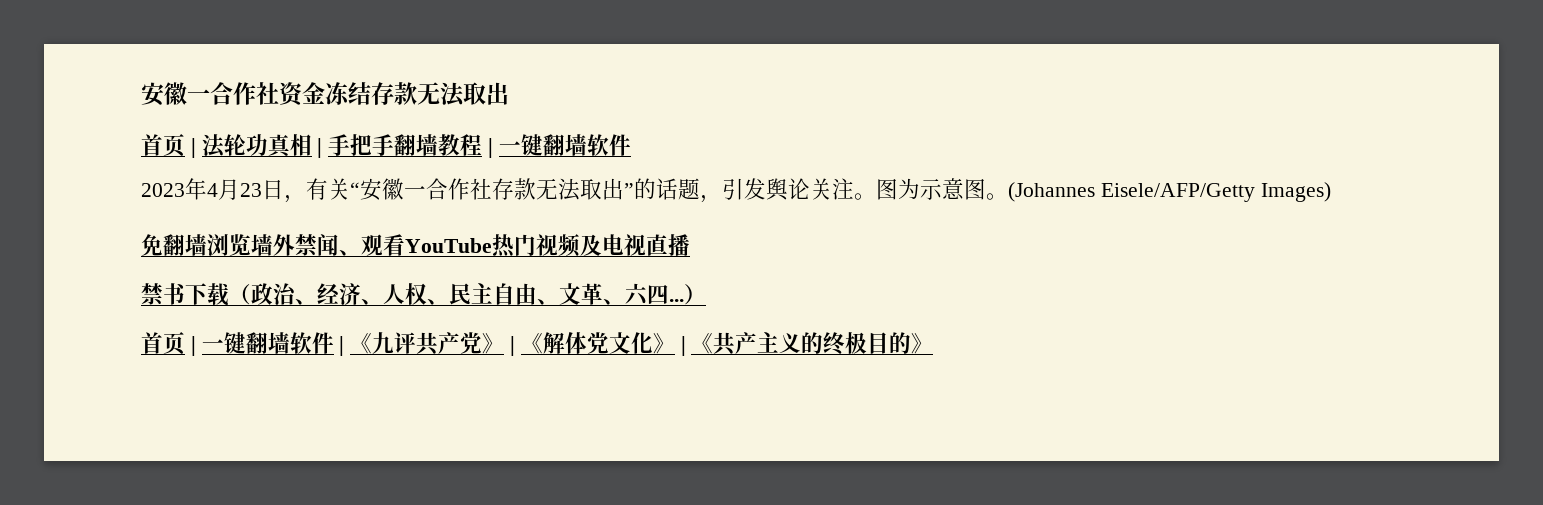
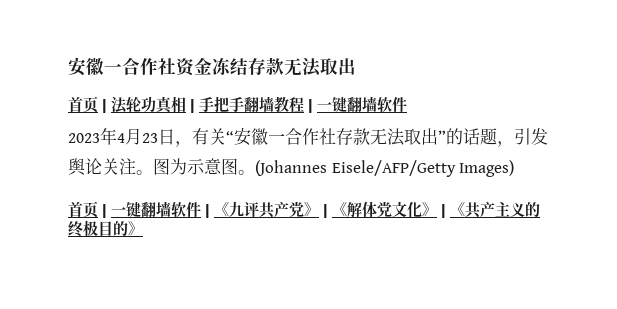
[141,234,690,258] [141,283,706,306] // 免翻墙浏览墙外禁闻、观看YouTube热门视频及电视直播 // 禁书下载（政治、经济、人权、民主自由、文革、六四...） -> (515, 168) none

